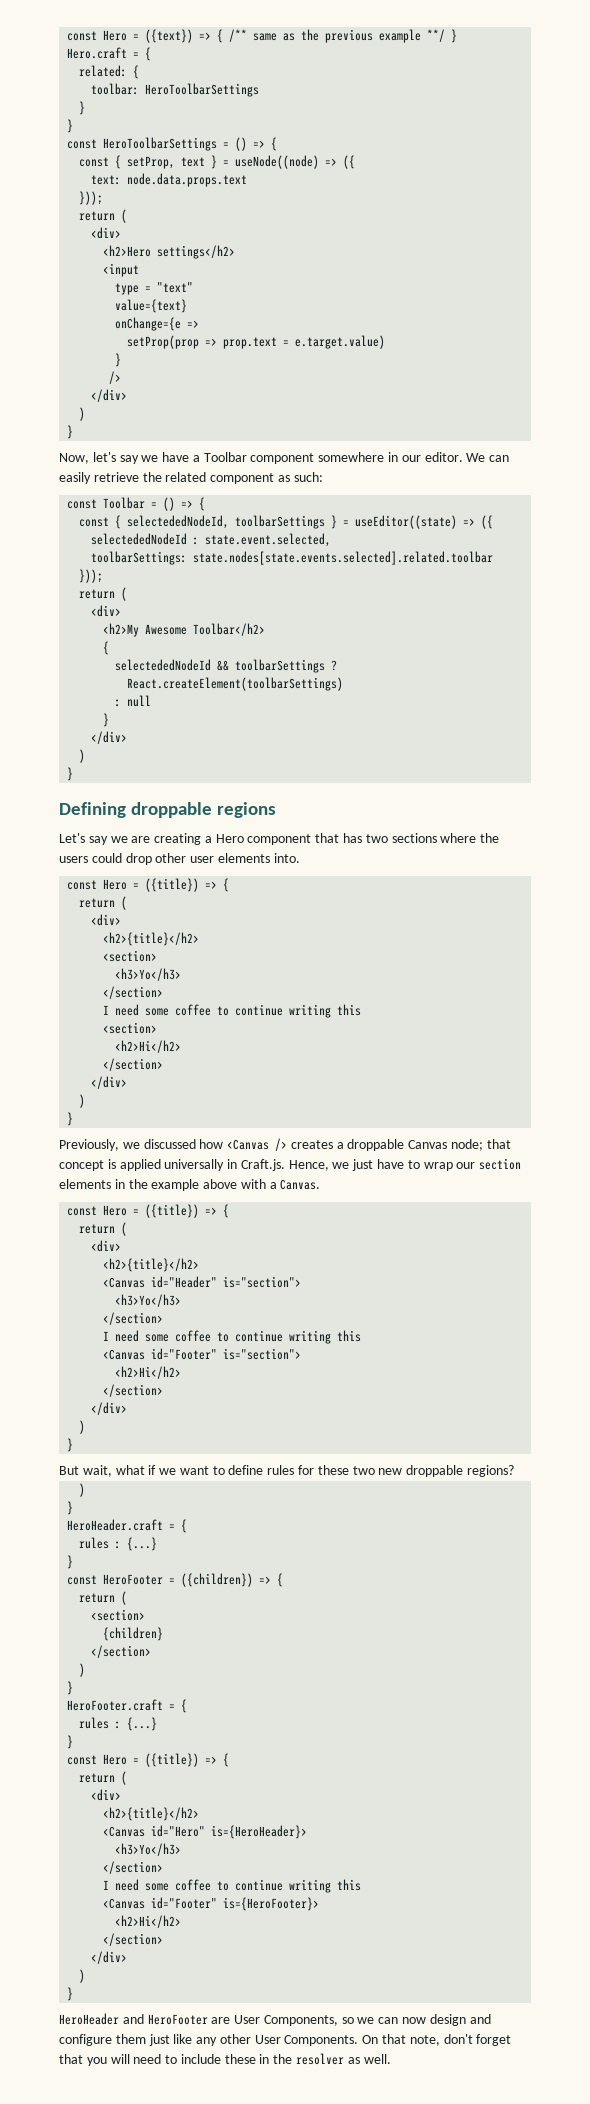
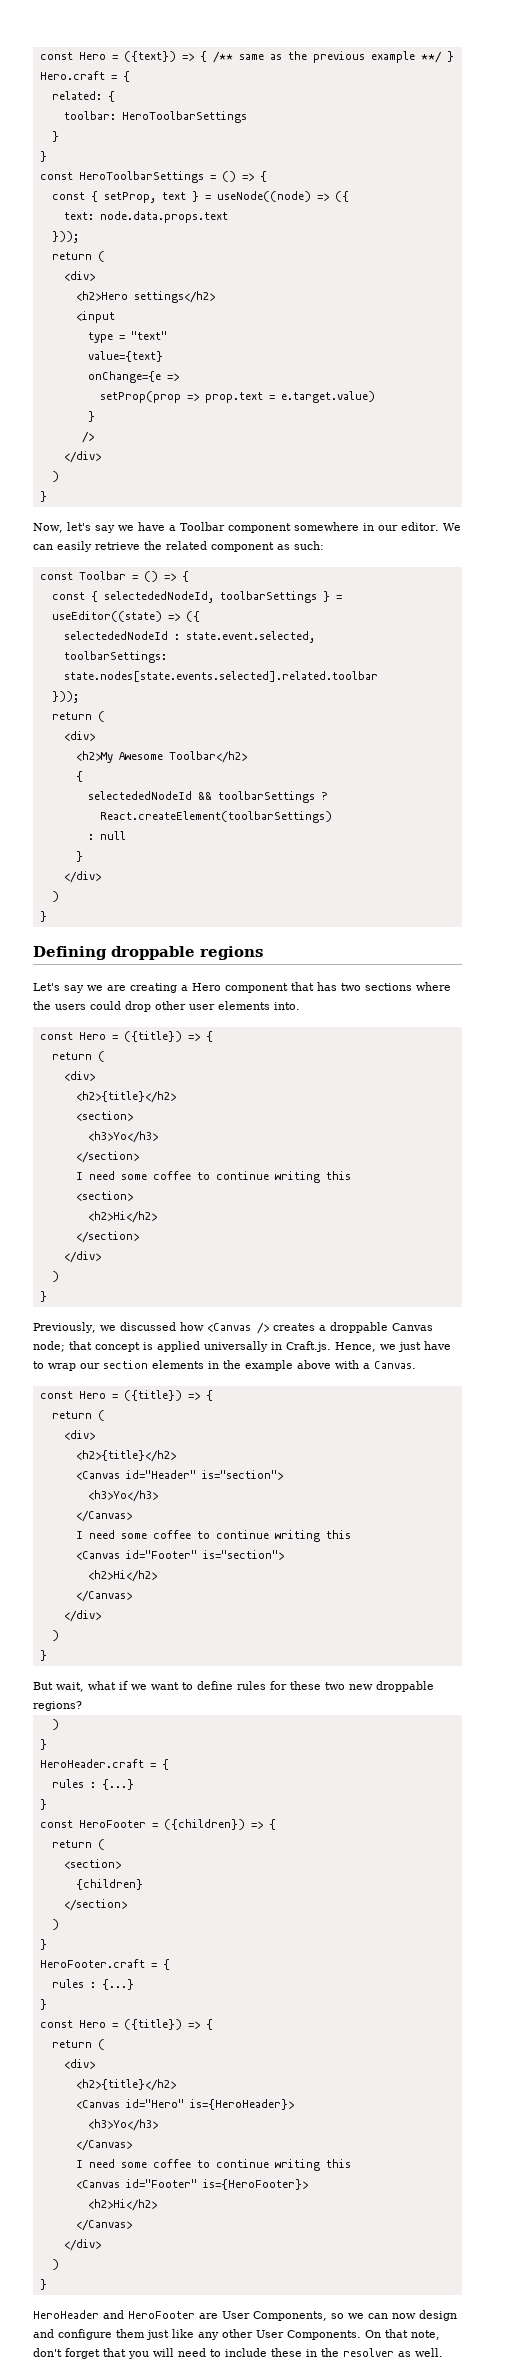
[103,1312,164,1325] </section> -> [75,1510,132,1522] </Canvas>
[103,1384,164,1397] </section> -> [75,1590,132,1602] </Canvas>
[103,1861,164,1874] </section> -> [75,2139,132,2151] </Canvas>
[103,1933,164,1946] </section> -> [75,2219,132,2231] </Canvas>

